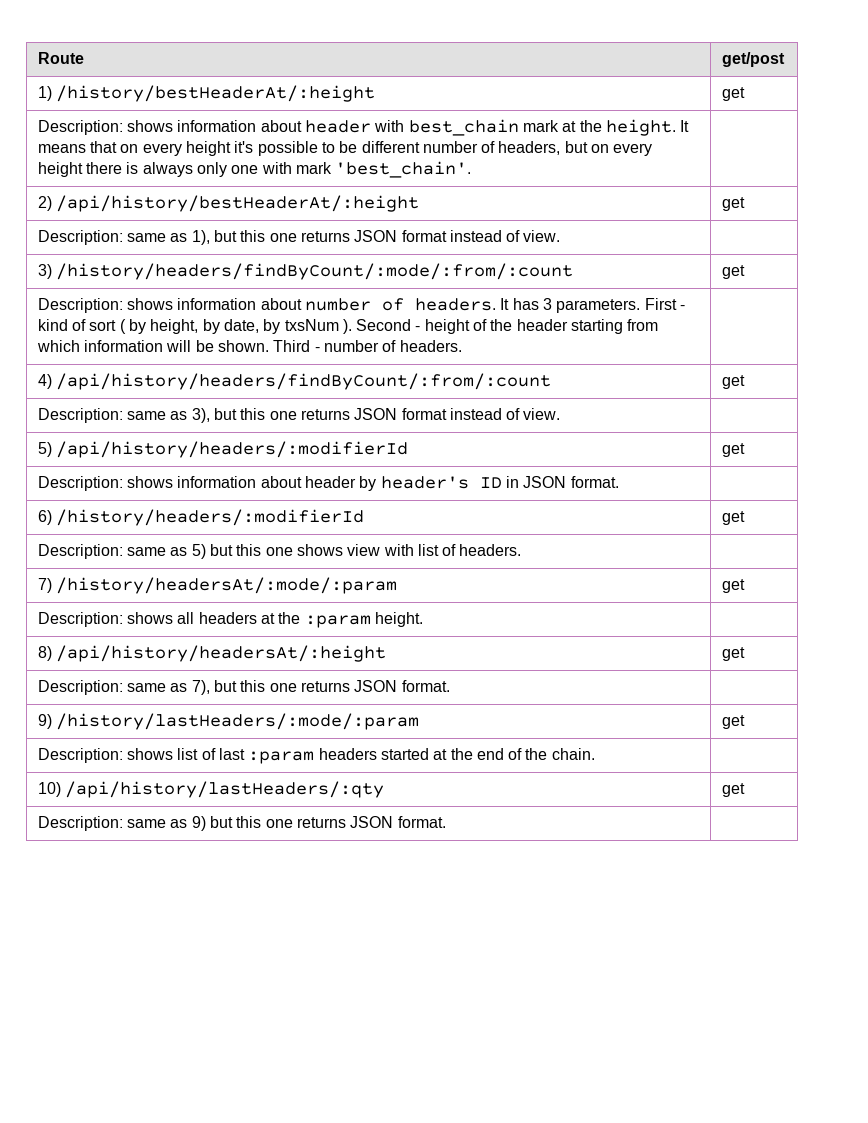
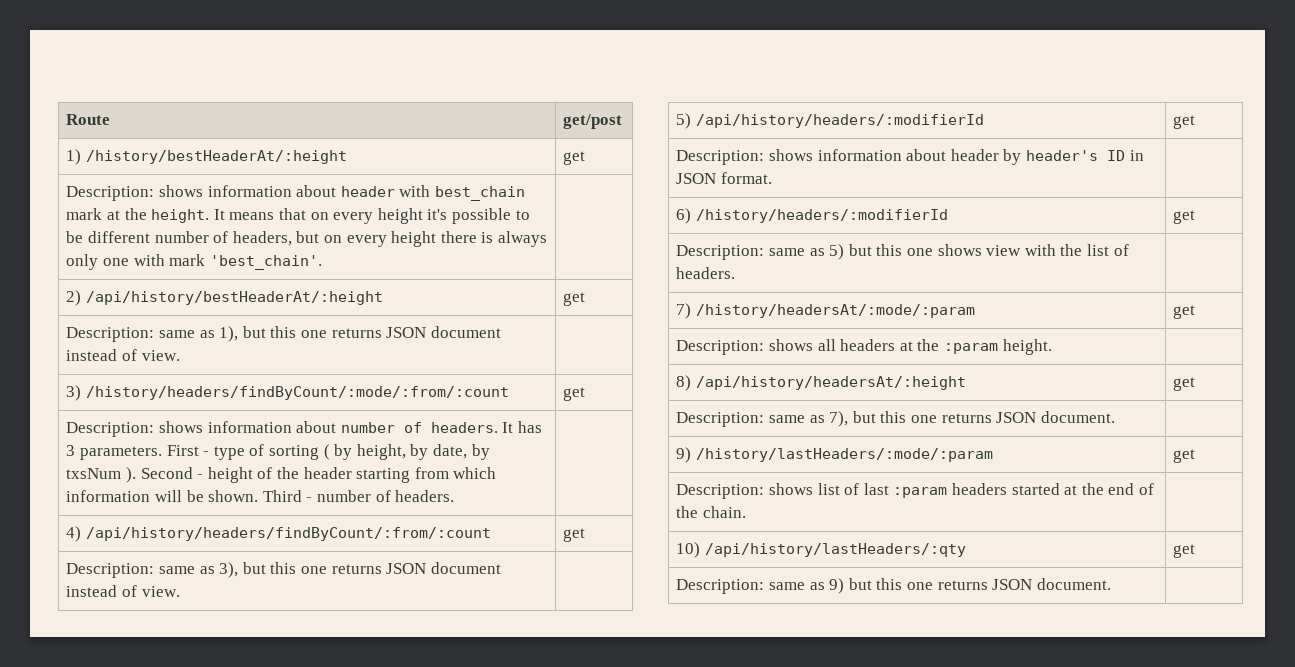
[401,230,447,242] format -> [430,326,501,338] document
[37,319,117,331] kind of sort -> [213,444,319,460] type of sorting
[401,408,447,420] format -> [430,562,501,574] document
(414, 550) none -> [1060,244,1083,256] the
[401,680,450,692] format. -> [1040,411,1115,423] document.
[397,816,446,828] format. -> [1036,578,1111,590] document.

